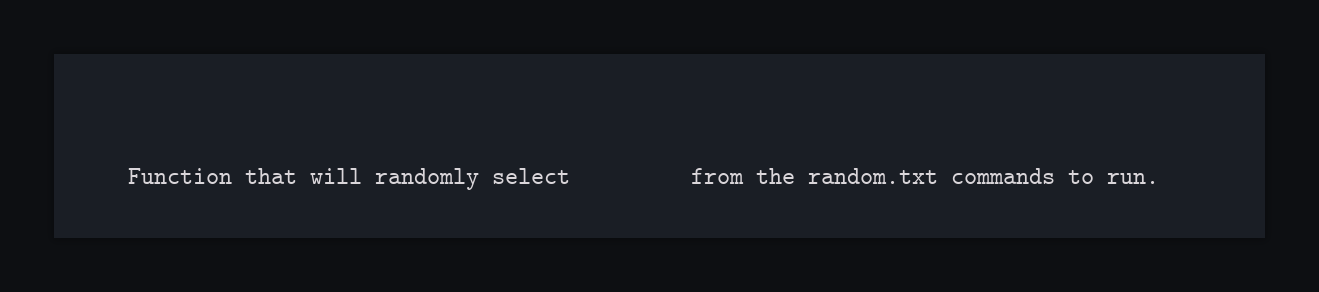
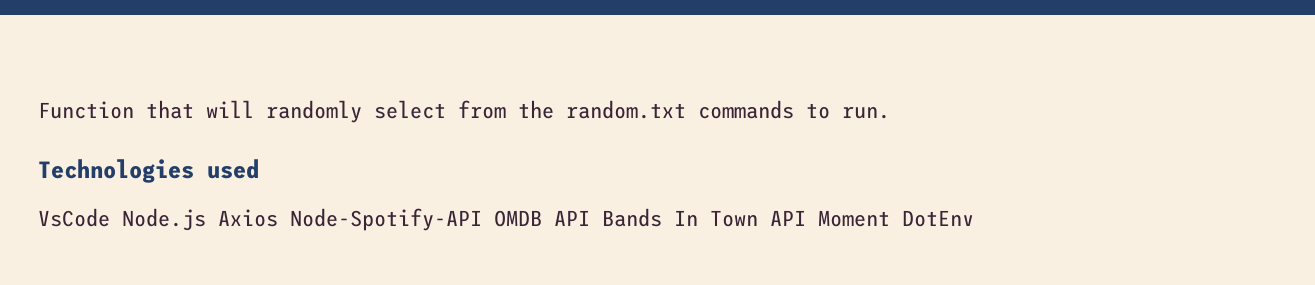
(1159, 178) none -> [38,159,259,183] [38,208,974,231] // Technologies used // VsCode Node.js Axios Node-Spotify-API OMDB API Bands In Town API Moment DotEnv

